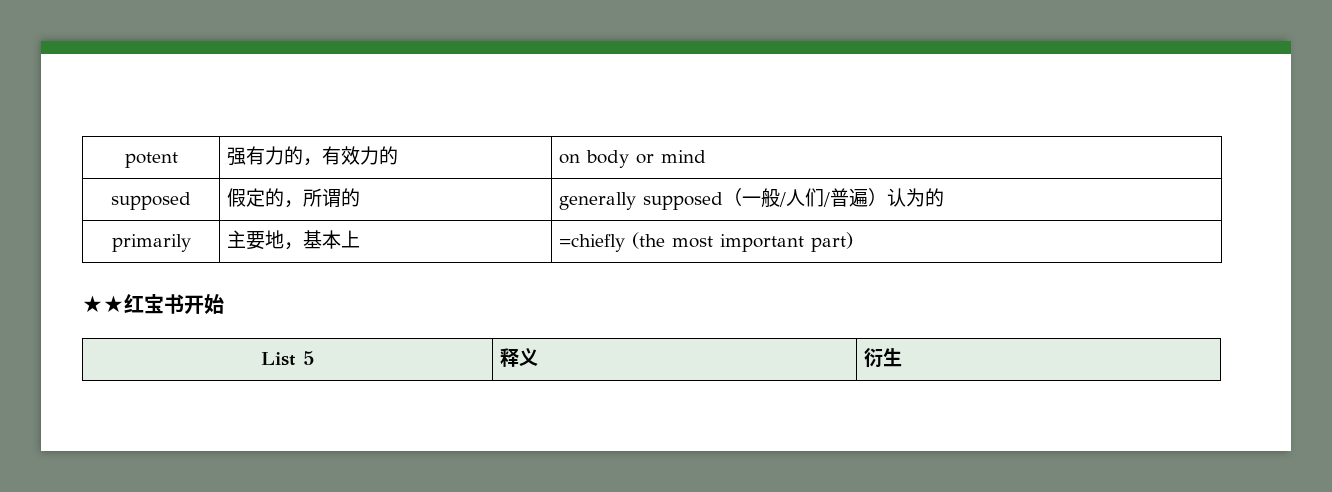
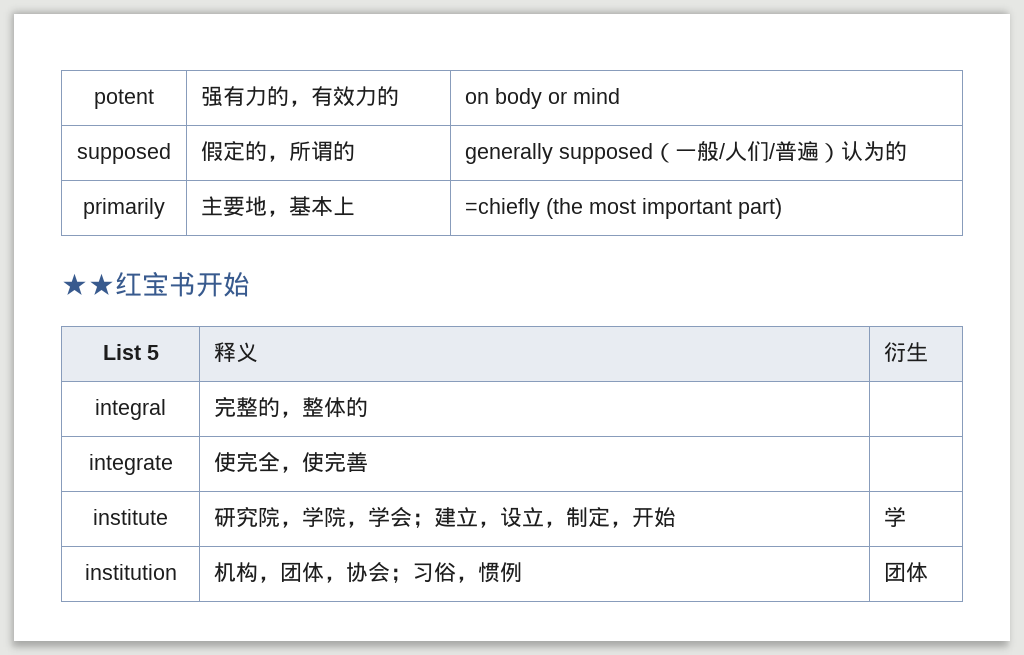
(903, 357) none -> [95,399,166,420] [214,396,369,418] [88,454,173,475] [214,451,369,473] [93,509,168,525] [214,506,677,528] [884,507,907,527] [84,564,177,580] [214,562,523,583] [884,562,929,583] // integral | 完整的，整体的 | // integrate | 使完全，使完善 | // institute | 研究院，学院，学会；建立，设立，制定，开始 | 学 // institution | 机构，团体，协会；习俗，惯例 | 团体

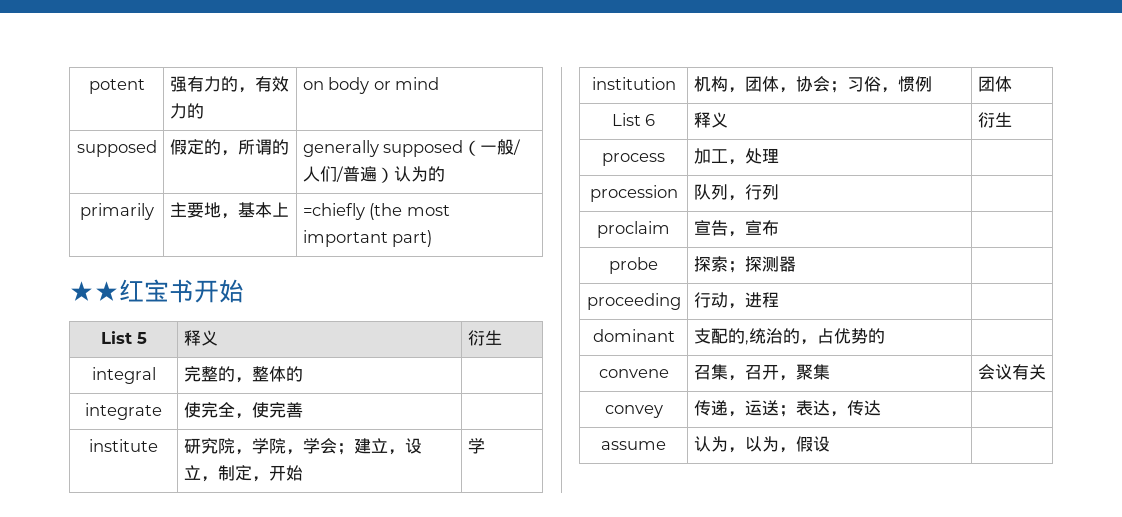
(929, 572) none -> [611,113,656,126] [693,112,728,128] [977,112,1012,128] [602,153,665,166] [693,148,779,165] [589,185,678,202] [693,184,779,201] [597,221,670,238] [693,220,779,237] [609,257,658,274] [693,256,796,273] [586,293,681,310] [693,292,779,309] [592,329,675,342] [693,328,885,345] [598,369,669,378] [693,364,830,381] [977,364,1046,380] [604,405,663,418] [693,400,881,417] [601,441,666,450] [693,436,830,453] // List 6 | 释义 | 衍生 // process | 加工，处理 | // procession | 队列，行列 | // proclaim | 宣告，宣布 | // probe | 探索；探测器 | // proceeding | 行动，进程 | // dominant | 支配的,统治的，占优势的 | // convene | 召集，召开，聚集 | 会议有关 // convey | 传递，运送；表达，传达 | // assume | 认为，以为，假设 |

